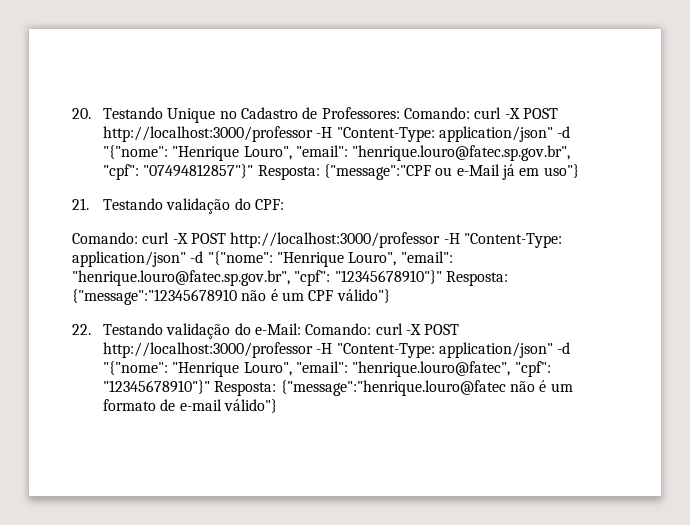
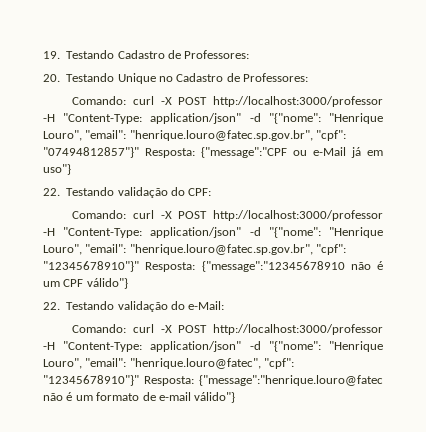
(72, 113) none -> [43,50,250,59] 19. Testando Cadastro de Professores: //
(400, 113) none -> (309, 77) //
[72,198,89,210] 21. -> [43,188,60,196] 22.
(301, 329) none -> (225, 305) //

